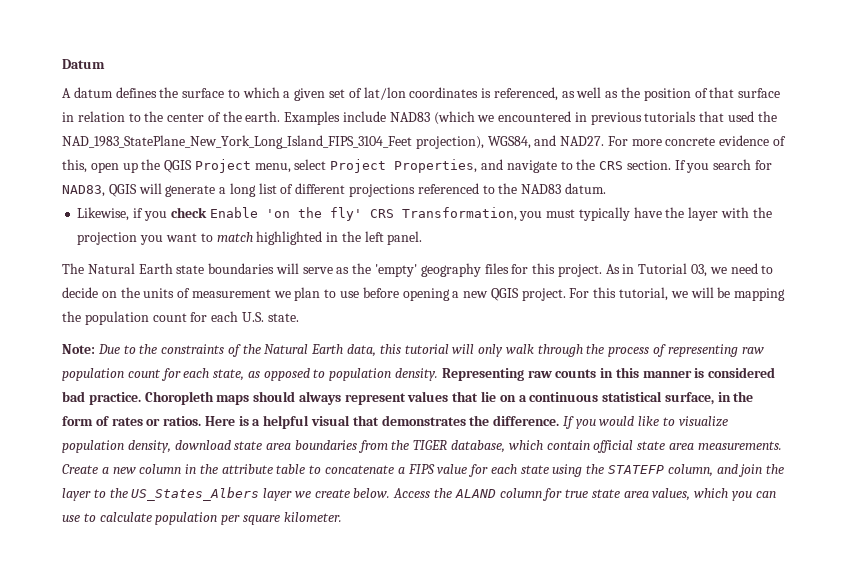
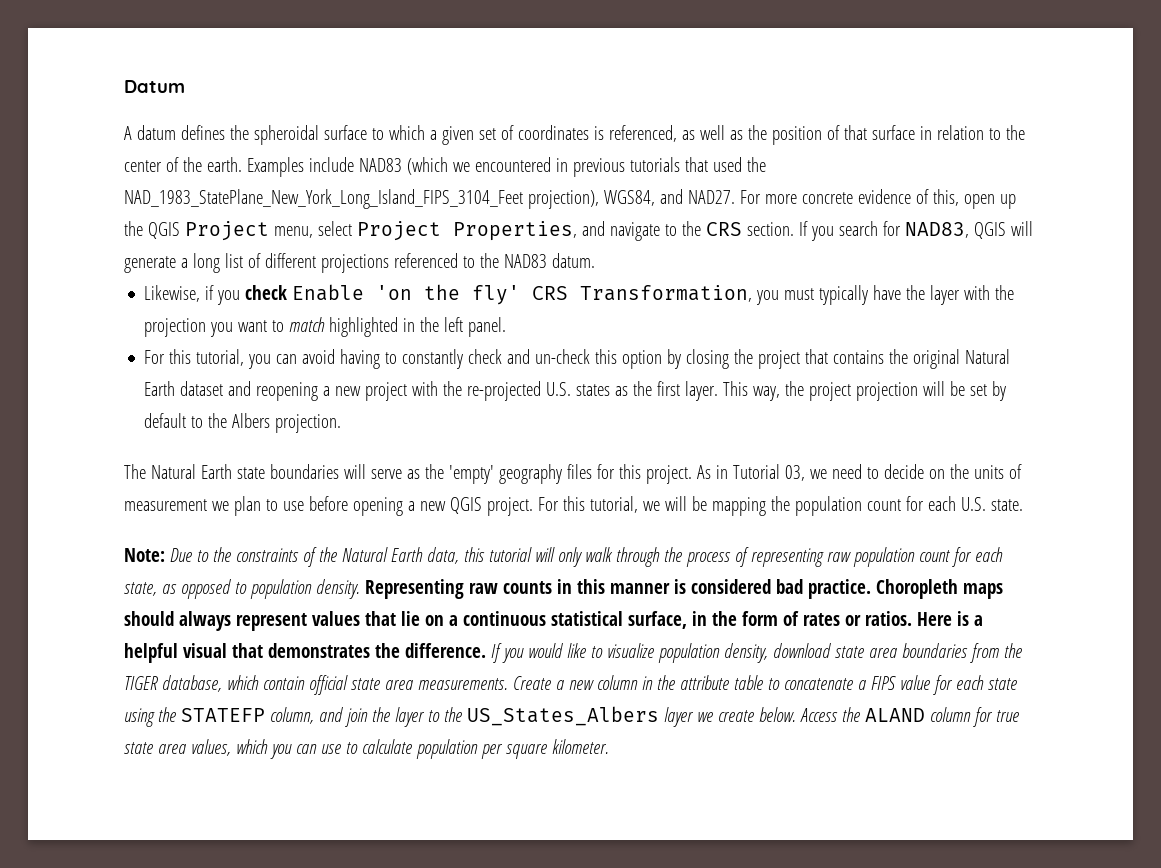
(179, 92) none -> [253,125,319,145] spheroidal
[363,87,406,100] lat/lon -> (514, 132) none
(423, 238) none -> [144,349,1011,369] [144,381,1007,401] [144,413,342,433] // For this tutorial, you can avoid having to constantly check and un-check this option by closing the project that contains the original Natural Earth dataset and reopening a new project with the re-projected U.S. states as the first layer. This way, the project projection will be set by default to the Albers projection.

